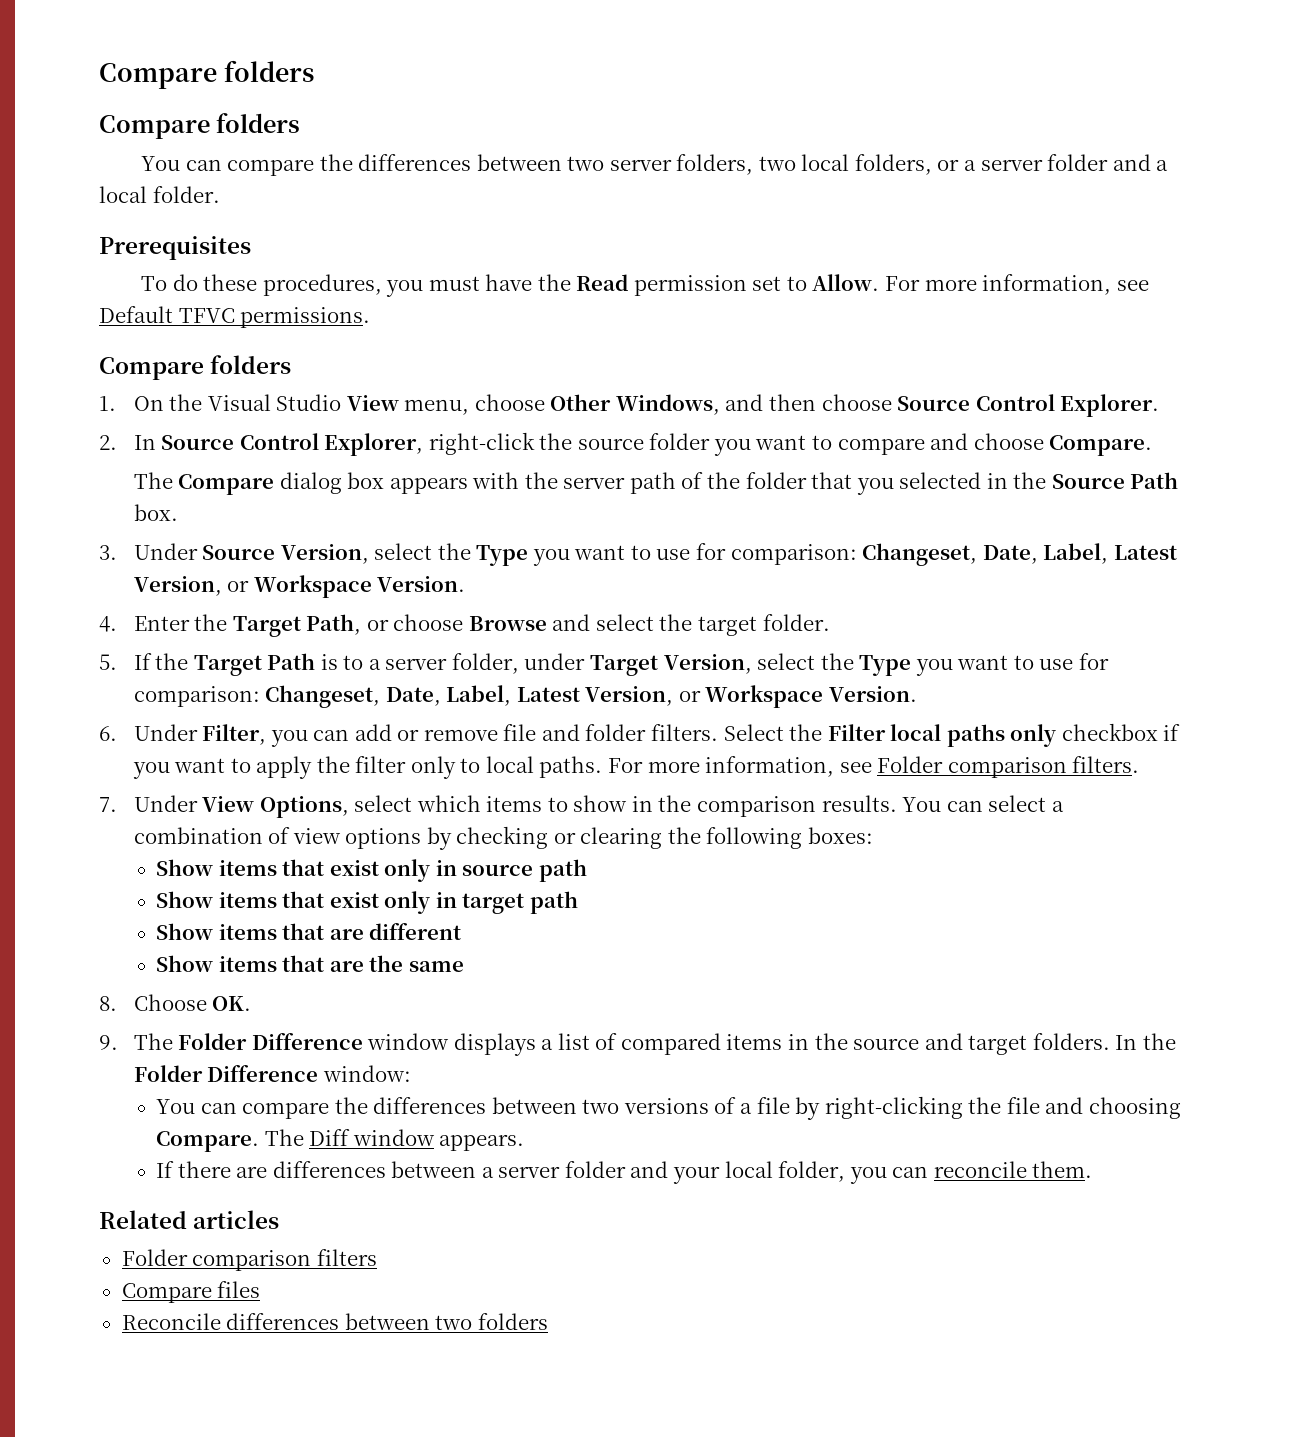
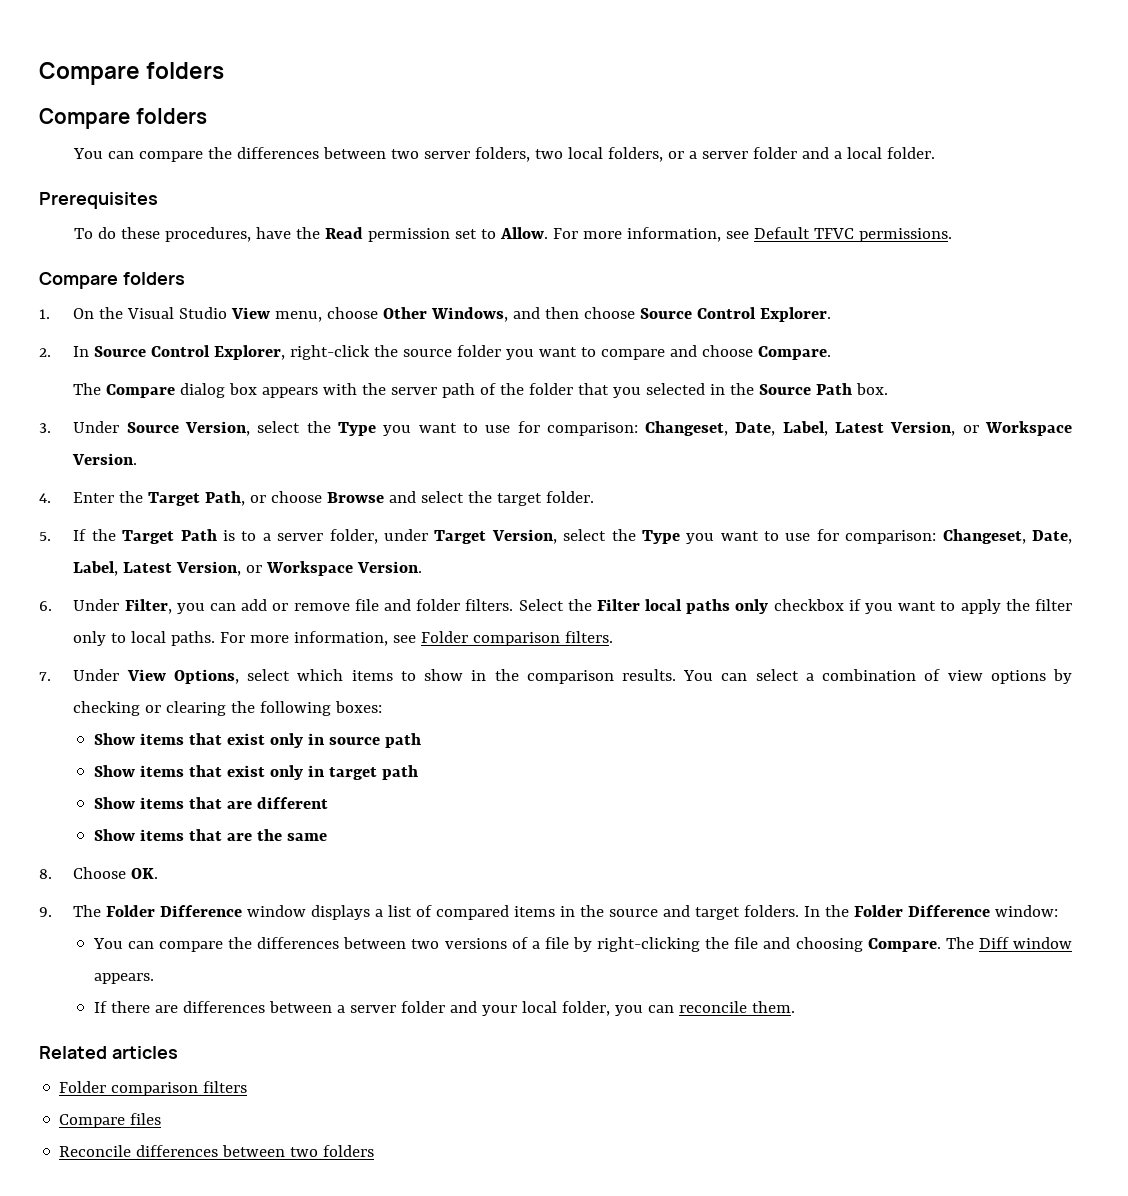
[386,276,480,297] you must -> (251, 234) none

